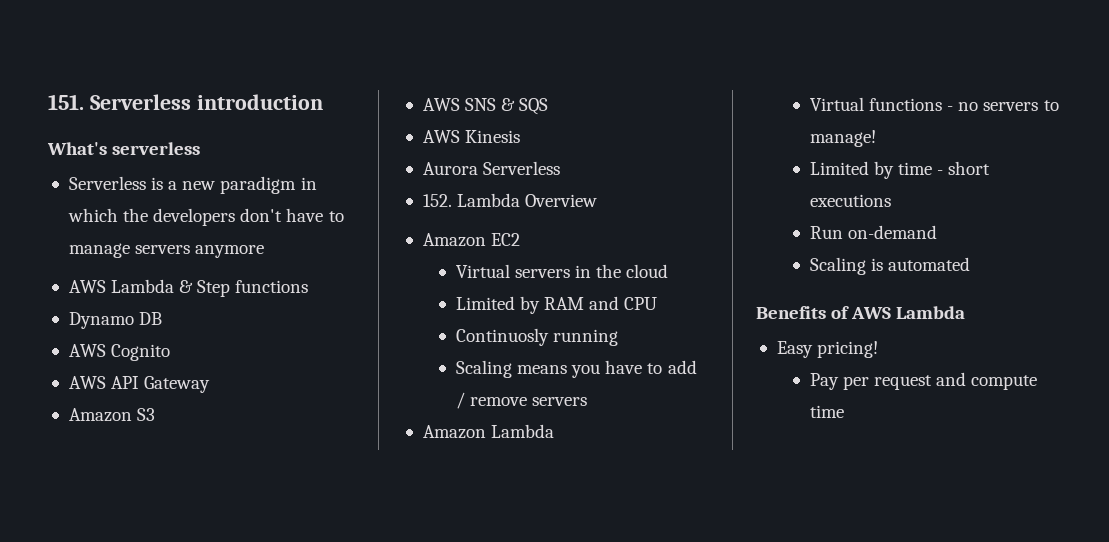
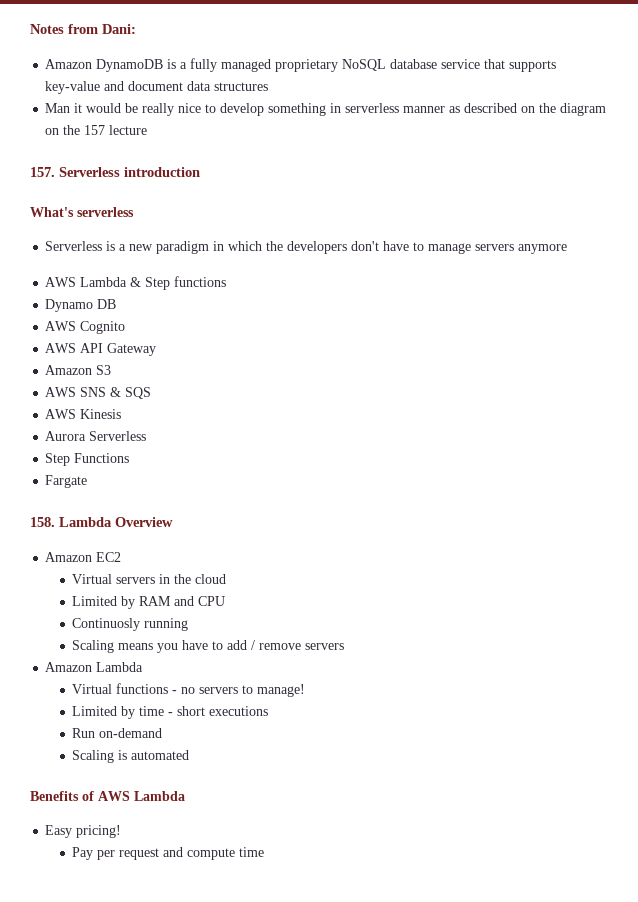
[48,94,84,110] 151. -> [30,24,136,34] [45,58,557,72] [45,81,269,94] [45,103,607,116] [45,125,148,135] [30,167,55,177] Notes from Dani: // Amazon DynamoDB is a fully managed proprietary NoSQL database service that supports key-value and document data structures // Man it would be really nice to develop something in serverless manner as described on the diagram on the 157 lecture // 157.
[422,194,452,207] 152. -> [45,453,130,466] [45,475,88,488] [30,517,55,527] Step Functions // Fargate // 158.

